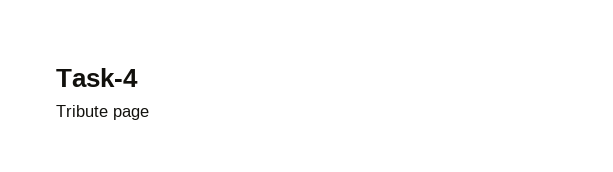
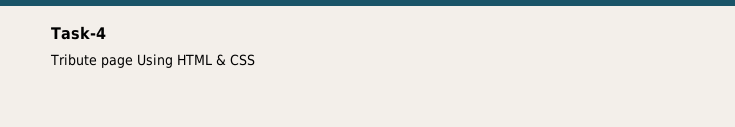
(149, 114) none -> [136,54,255,68] Using HTML & CSS

